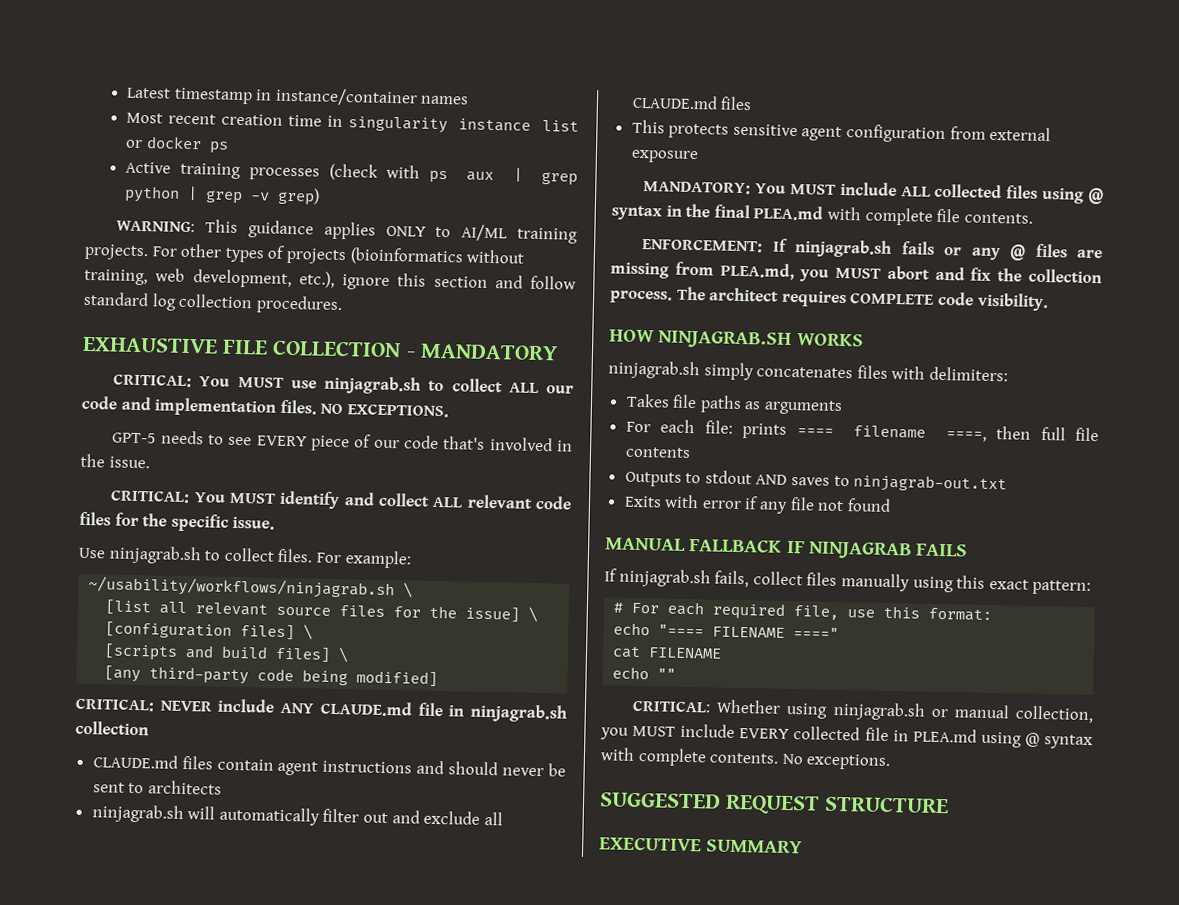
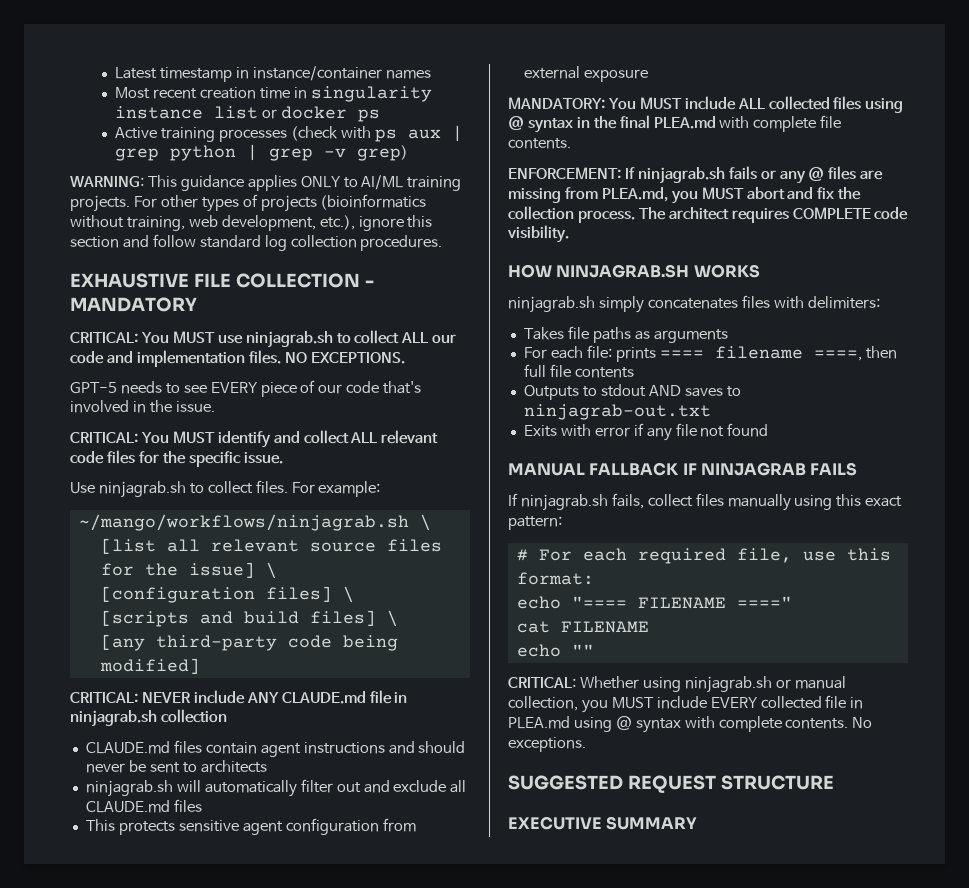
[88,576,396,600] ~/usability/workflows/ninjagrab.sh -> [78,514,409,531] ~/mango/workflows/ninjagrab.sh

